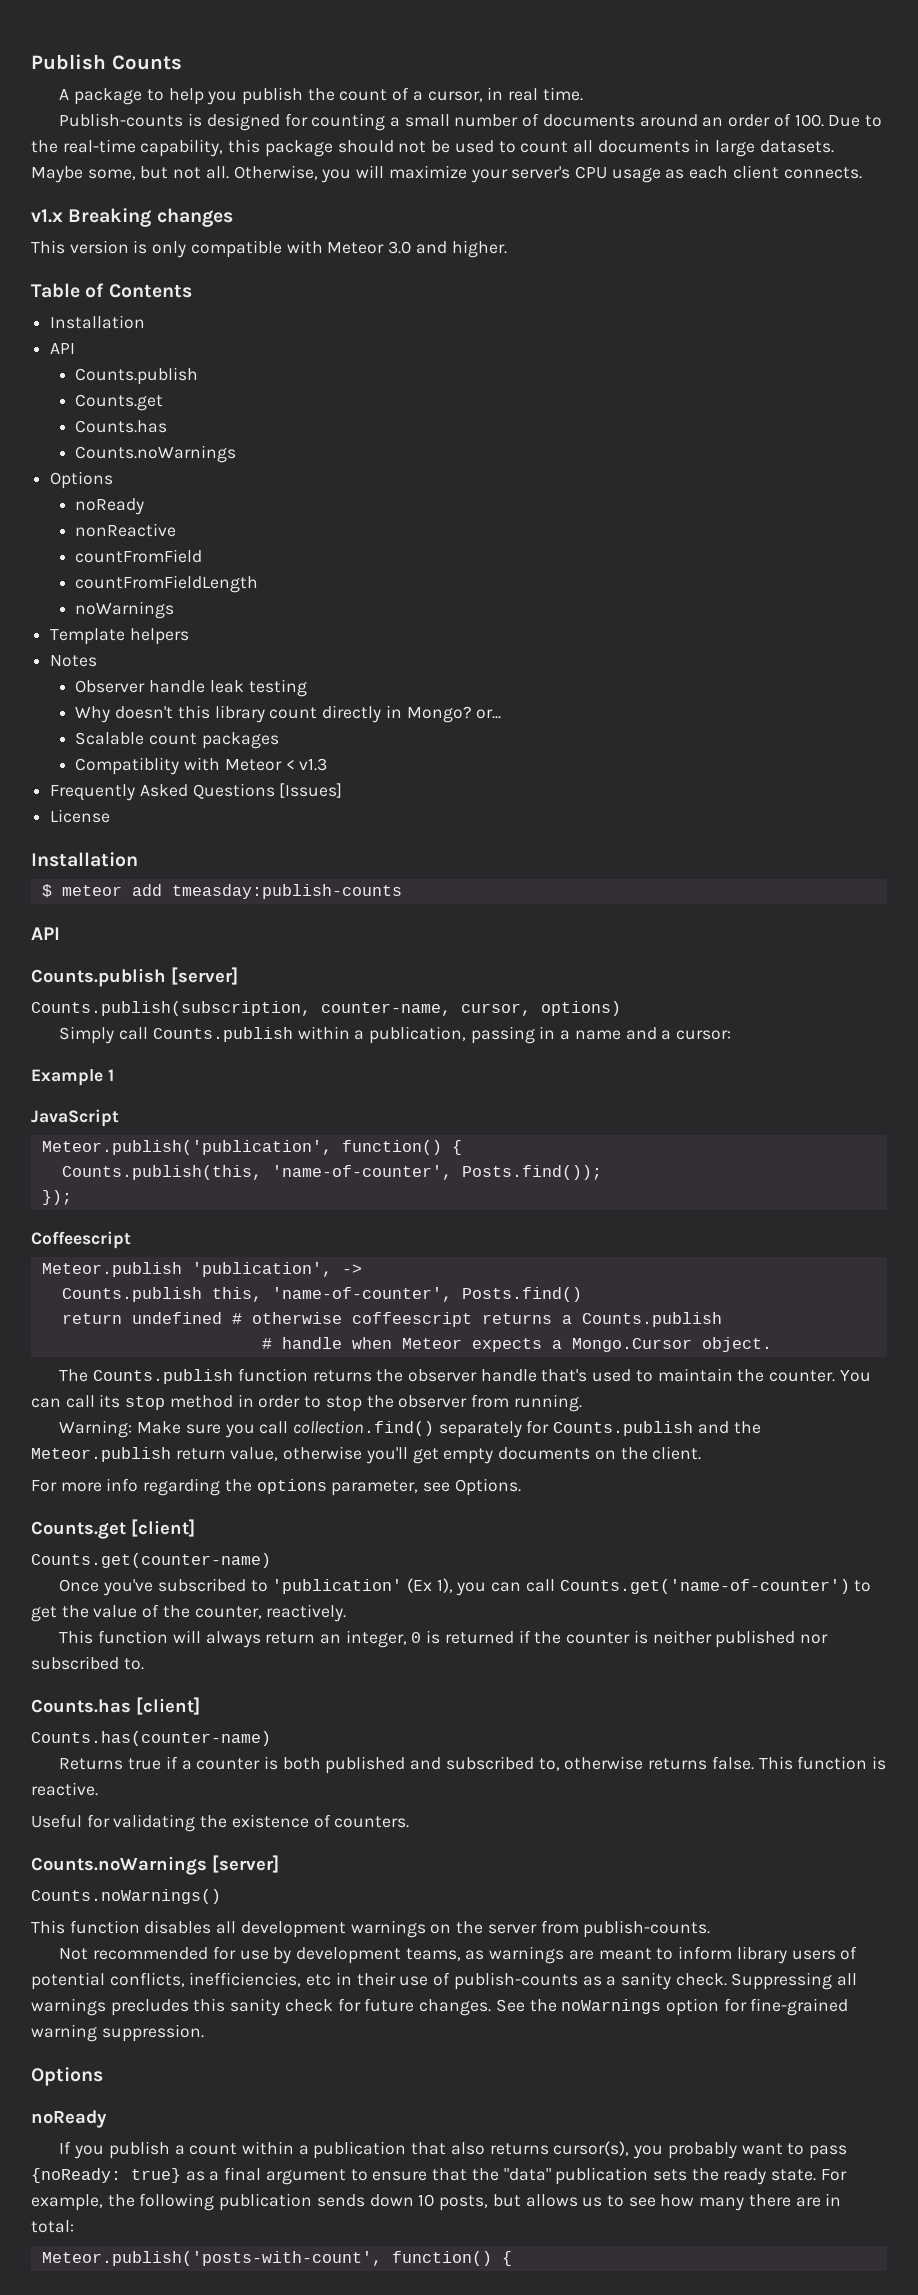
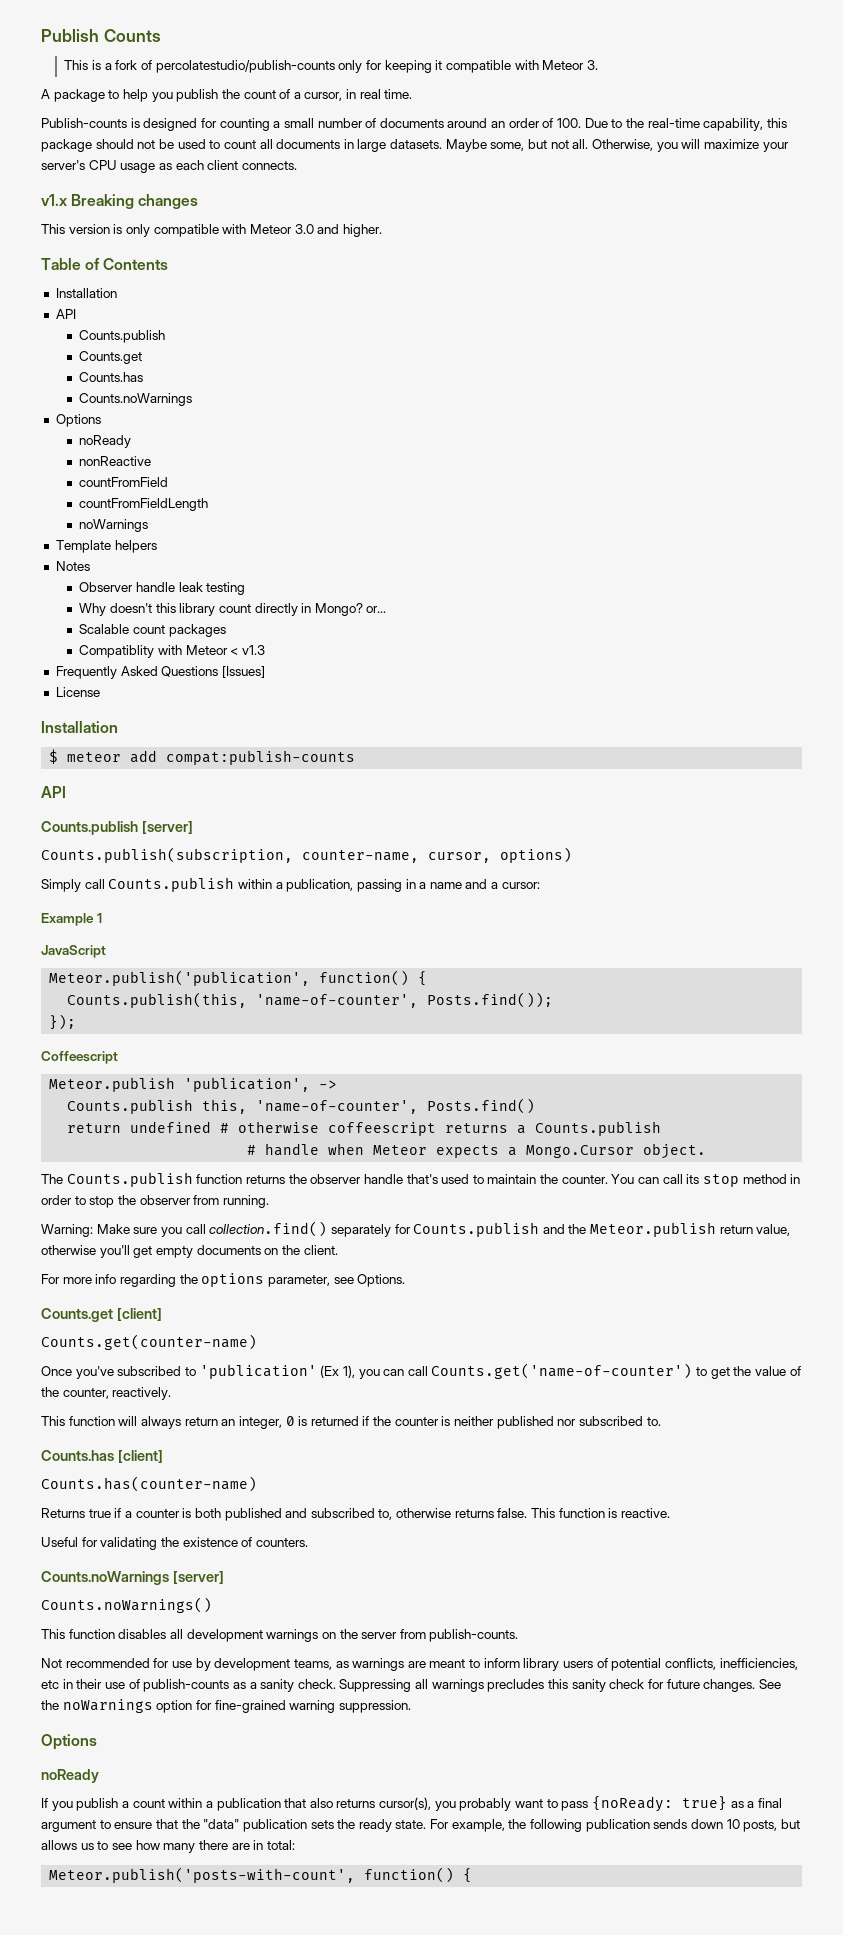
(182, 62) none -> [64,60,598,73] // This is a fork of percolatestudio/publish-counts only for keeping it compatible with Meteor 3.
[171,884,402,899] tmeasday:publish-counts -> [166,750,356,765] compat:publish-counts

